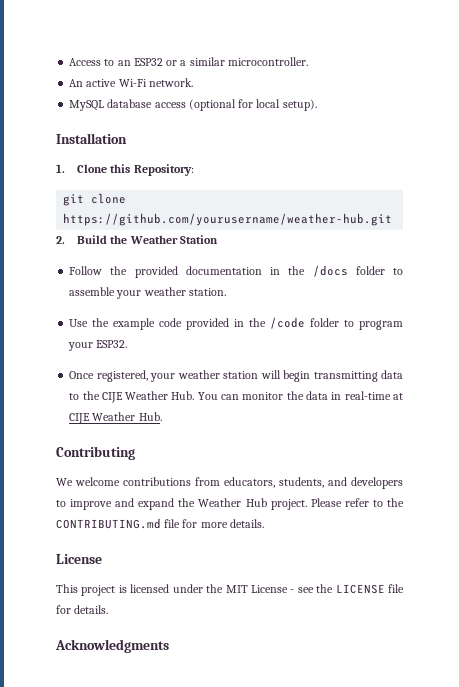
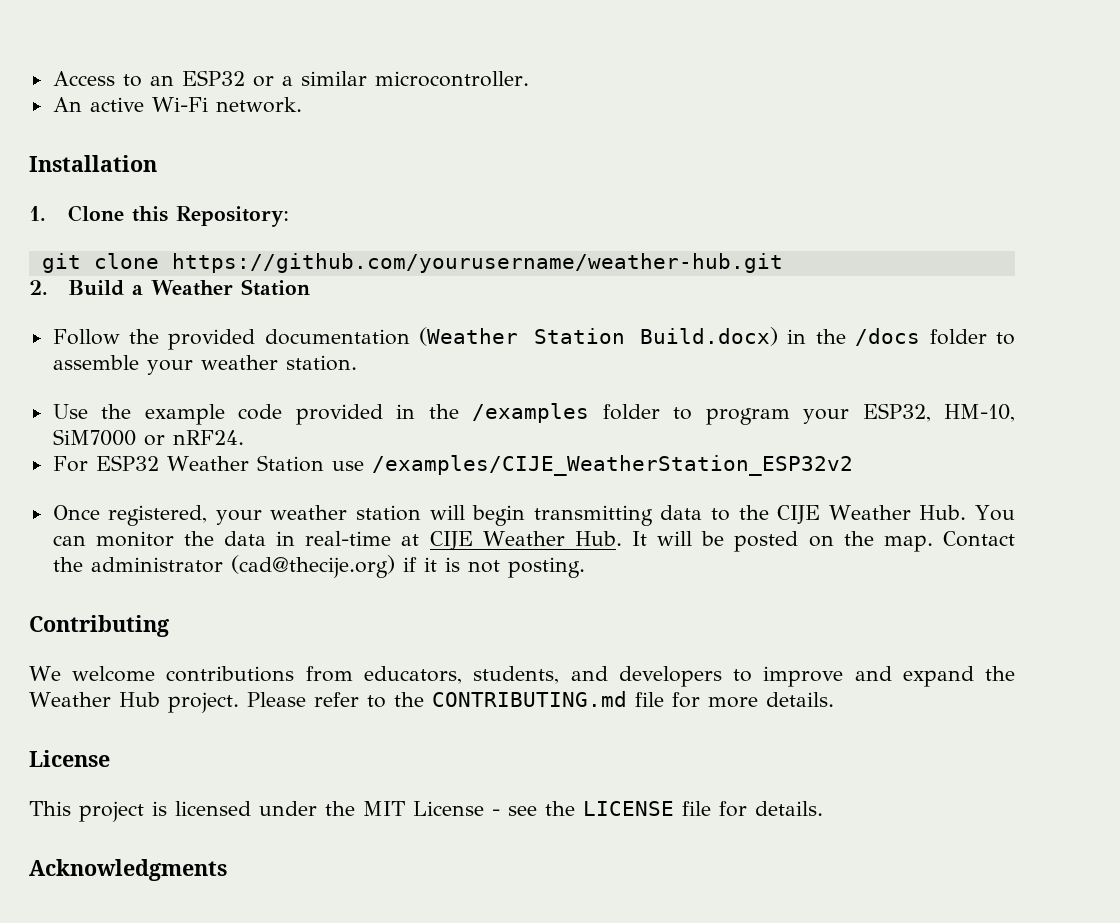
[69,99,317,111] // MySQL database access (optional for local setup). -> (302, 105) none
[110,235,128,244] the -> [131,285,143,295] a
(262, 270) none -> [419,327,778,346] (Weather Station Build.docx)
[270,317,306,329] /code -> [472,403,590,423] /examples
[96,340,128,348] ESP32. -> [862,403,1016,422] [52,429,244,446] [52,455,853,476] ESP32, HM-10, SiM7000 or nRF24. // For ESP32 Weather Station use /examples/CIJE_WeatherStation_ESP32v2
(162, 416) none -> [632,531,1015,552] [52,555,585,578] It will be posted on the map. Contact the administrator (cad@thecije.org) if it is not posting.

